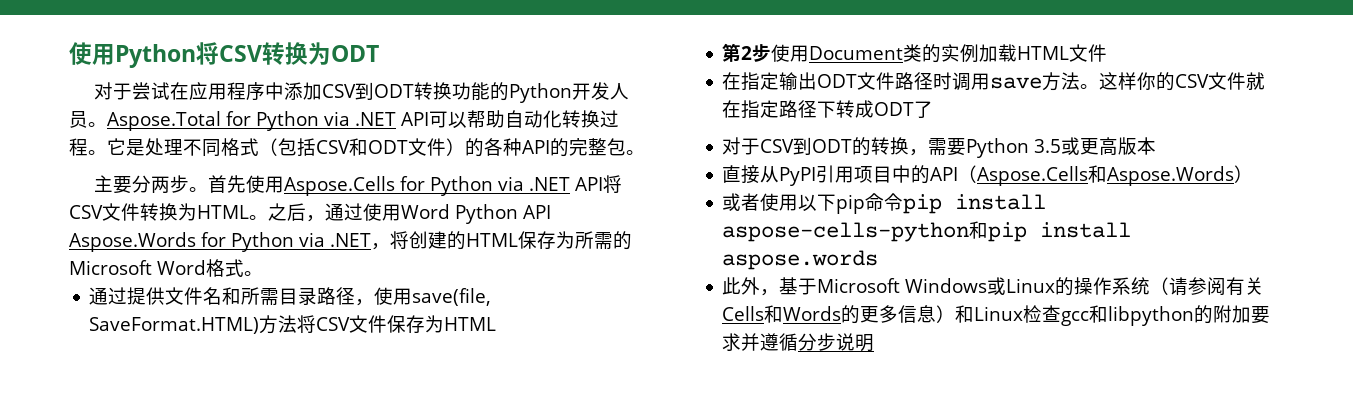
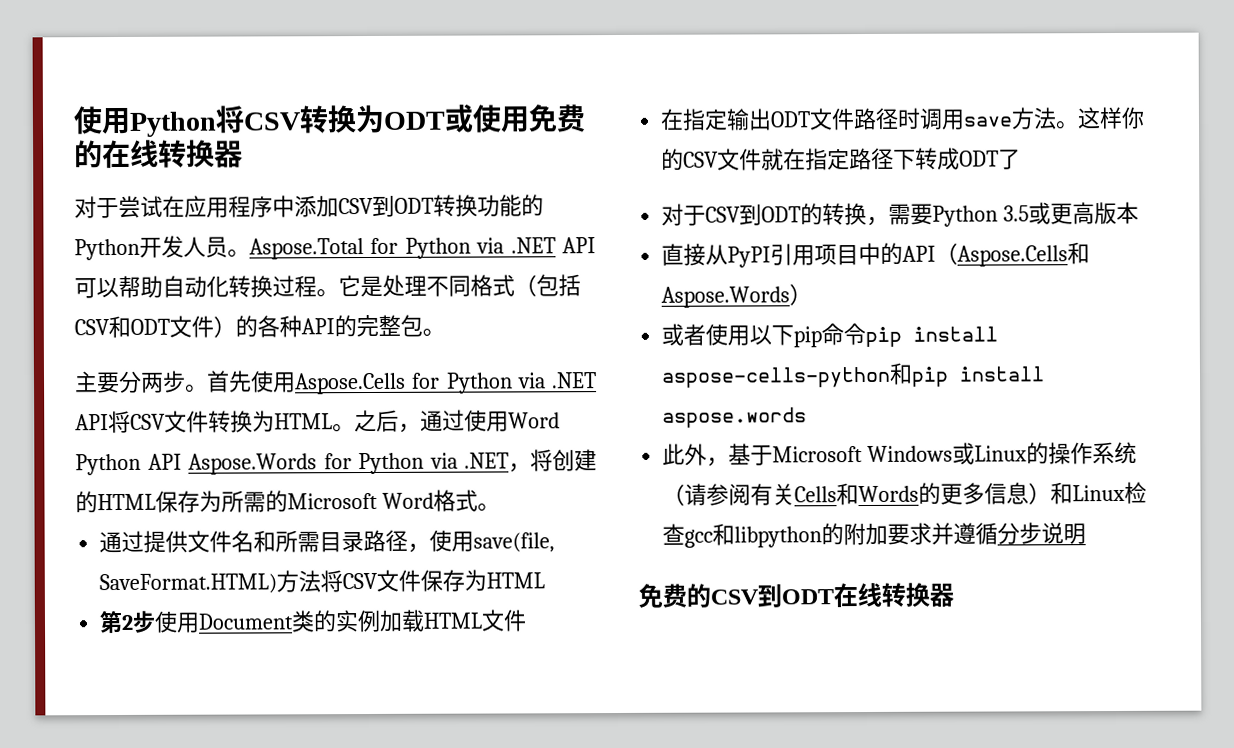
(379, 53) none -> [444,103,586,133] [74,139,243,169] 或使用免费的在线转换器
(875, 343) none -> [638,582,954,608] // 免费的CSV到ODT在线转换器

